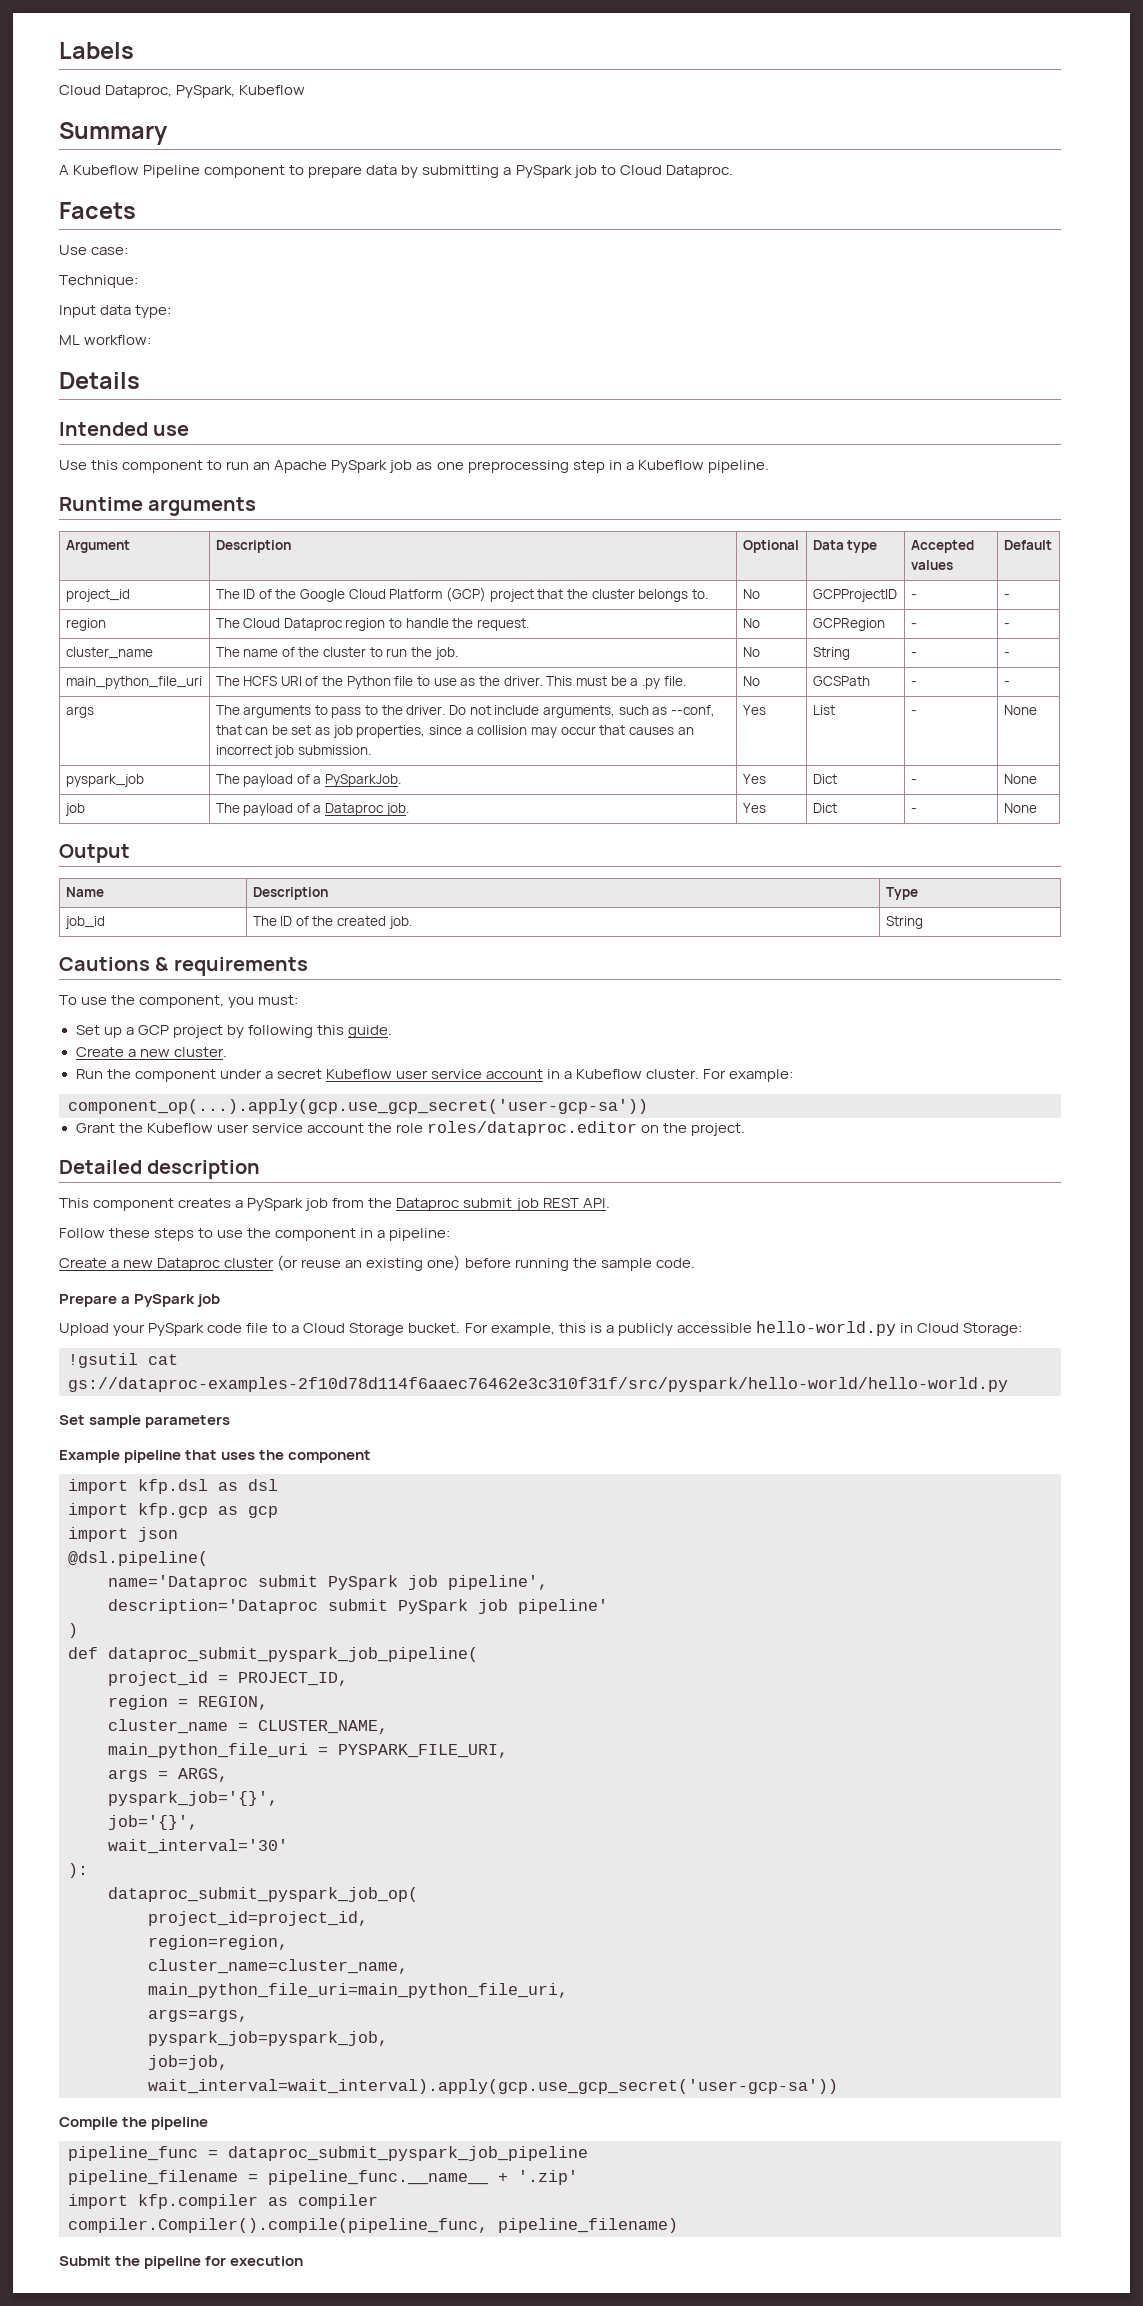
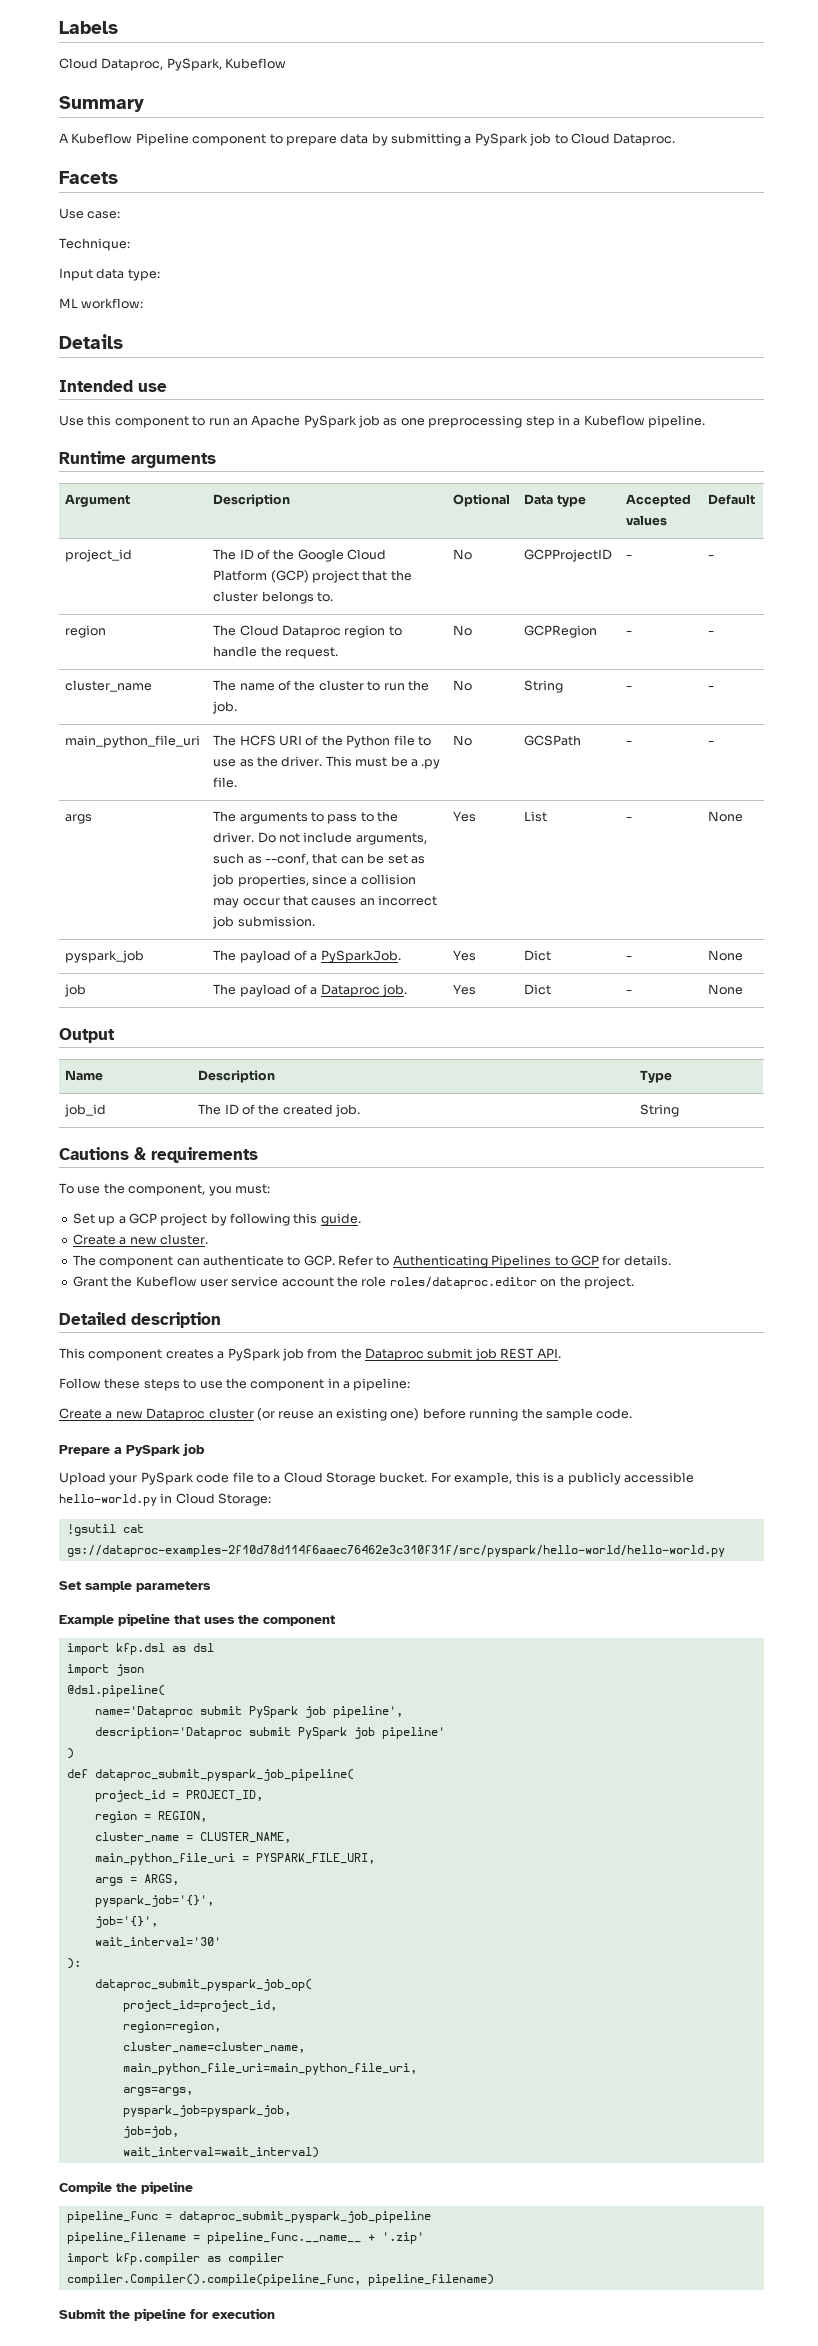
[75,1069,794,1082] [68,1099,648,1114] Run the component under a secret Kubeflow user service account in a Kubeflow cluster. For example: // component_op(...).apply(gcp.use_gcp_secret('user-gcp-sa')) -> [72,1255,671,1268] The component can authenticate to GCP. Refer to Authenticating Pipelines to GCP for details.
[68,1503,278,1518] // import kfp.gcp as gcp -> (214, 1647) none
[148,2079,838,2094] wait_interval=wait_interval).apply(gcp.use_gcp_secret('user-gcp-sa')) -> [122,2147,319,2158] wait_interval=wait_interval)

